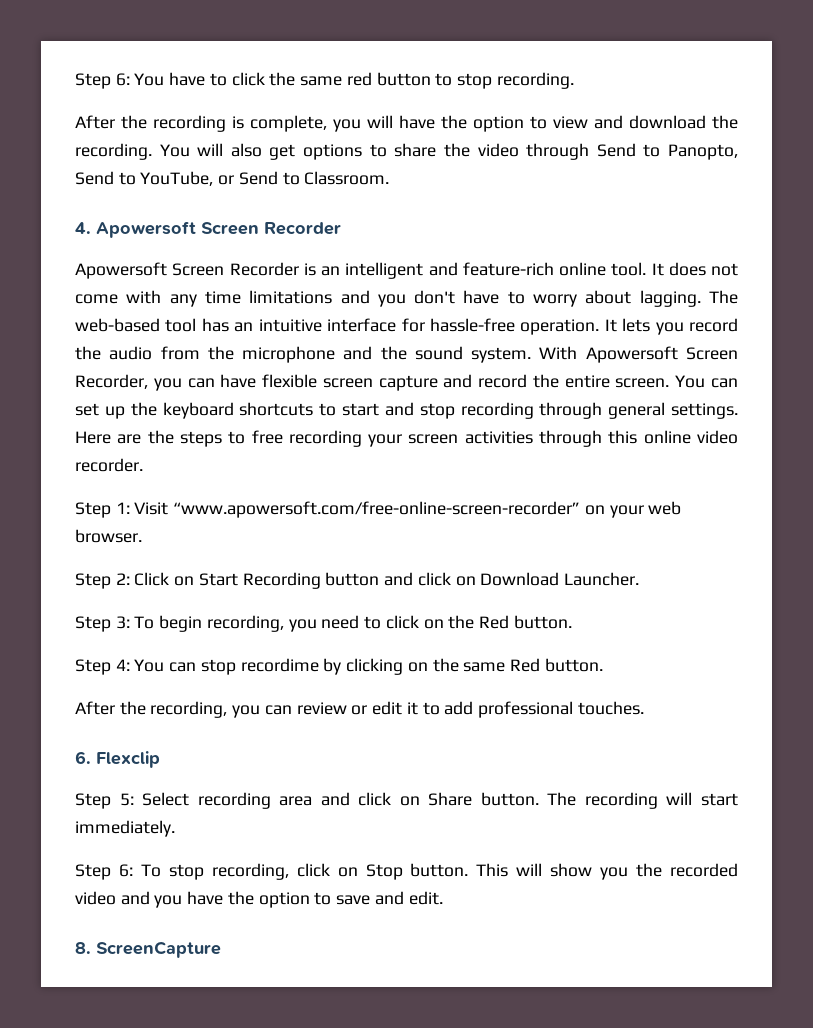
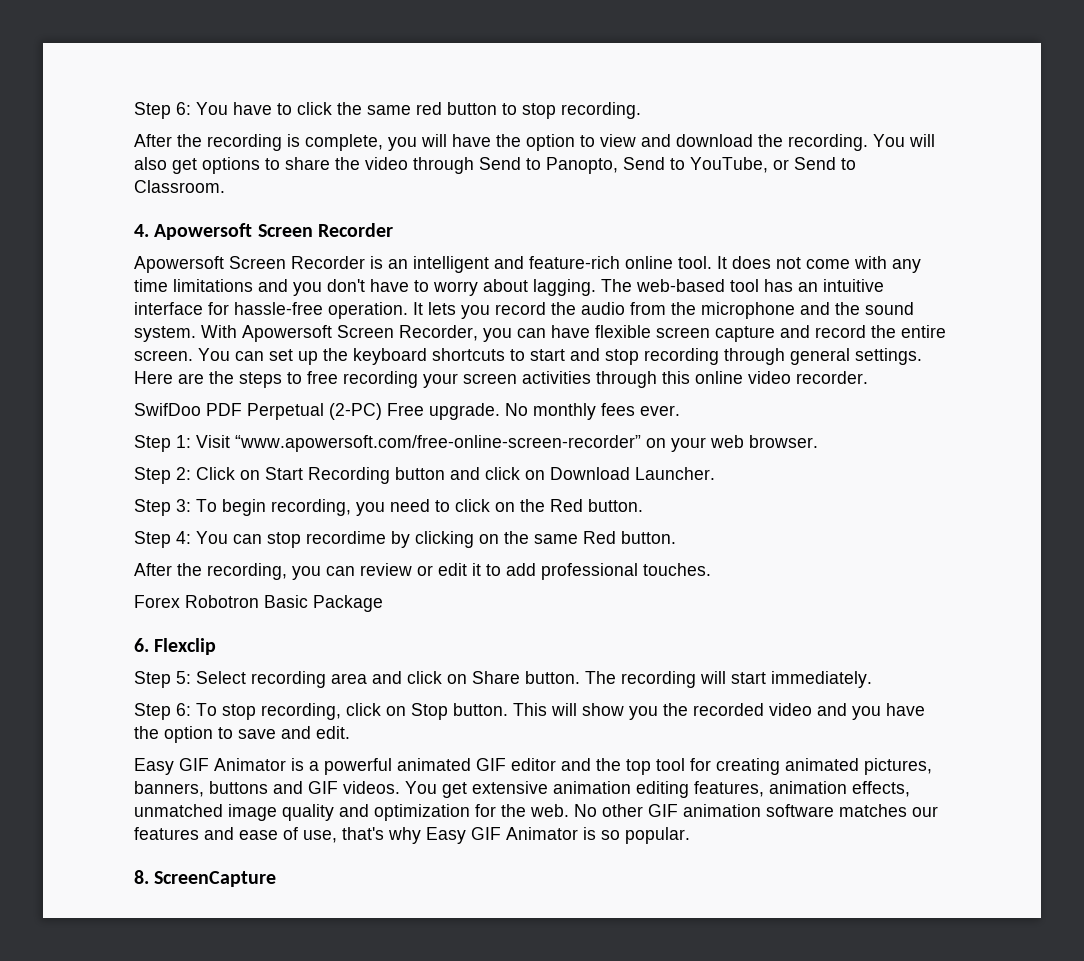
(143, 465) none -> [134,403,680,420] // SwifDoo PDF Perpetual (2-PC) Free upgrade. No monthly fees ever.
(644, 708) none -> [134,595,383,612] // Forex Robotron Basic Package
(443, 898) none -> [134,758,932,775] [134,781,910,798] [134,804,938,821] [134,827,690,844] // Easy GIF Animator is a powerful animated GIF editor and the top tool for creating animated pictures, banners, buttons and GIF videos. You get extensive animation editing features, animation effects, unmatched image quality and optimization for the web. No other GIF animation software matches our features and ease of use, that's why Easy GIF Animator is so popular.

